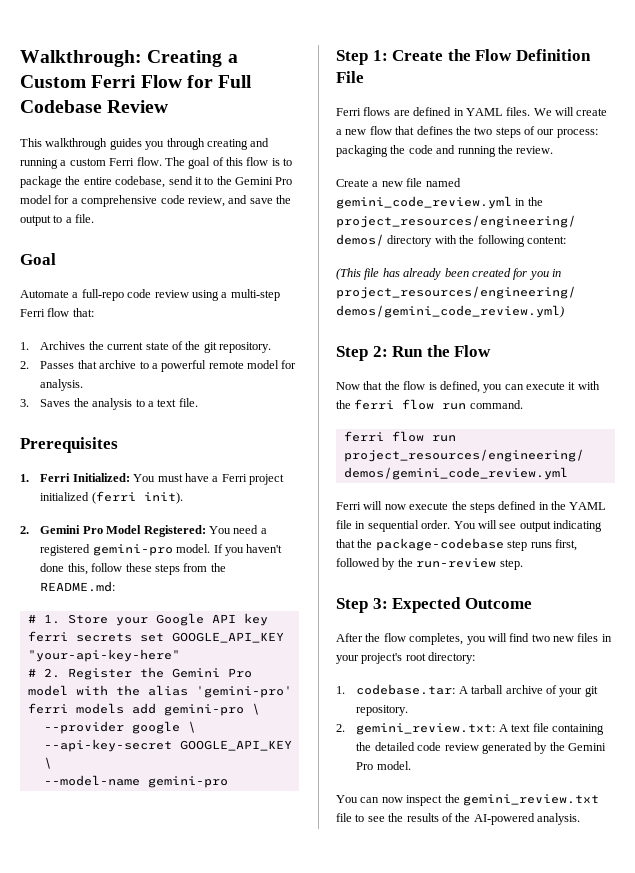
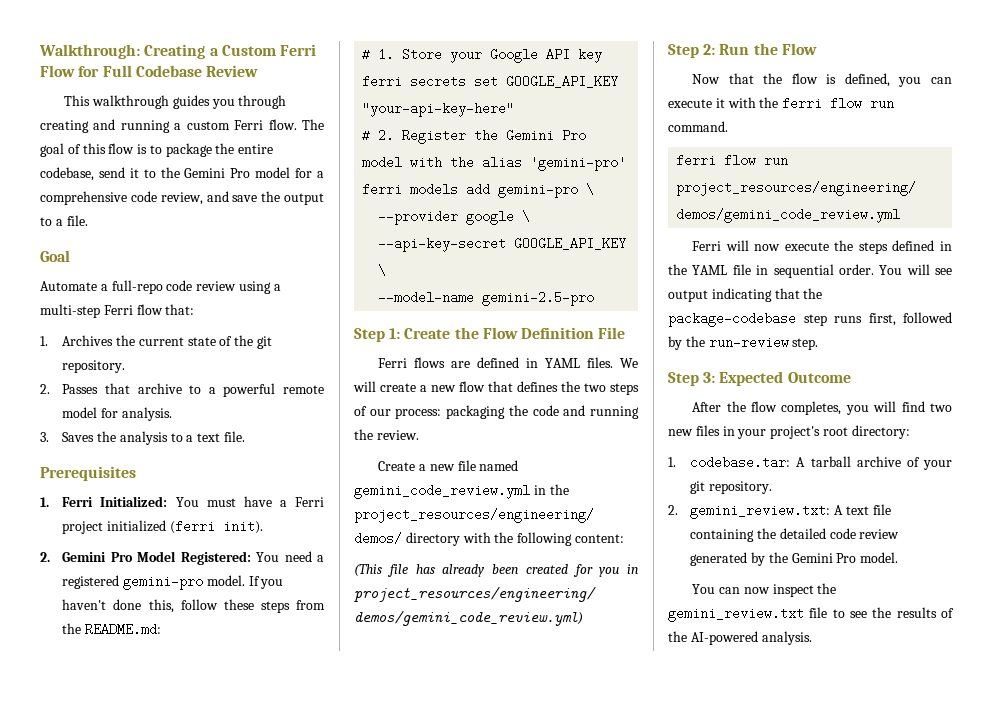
[147,776,228,788] gemini-pro -> [482,291,595,306] gemini-2.5-pro

